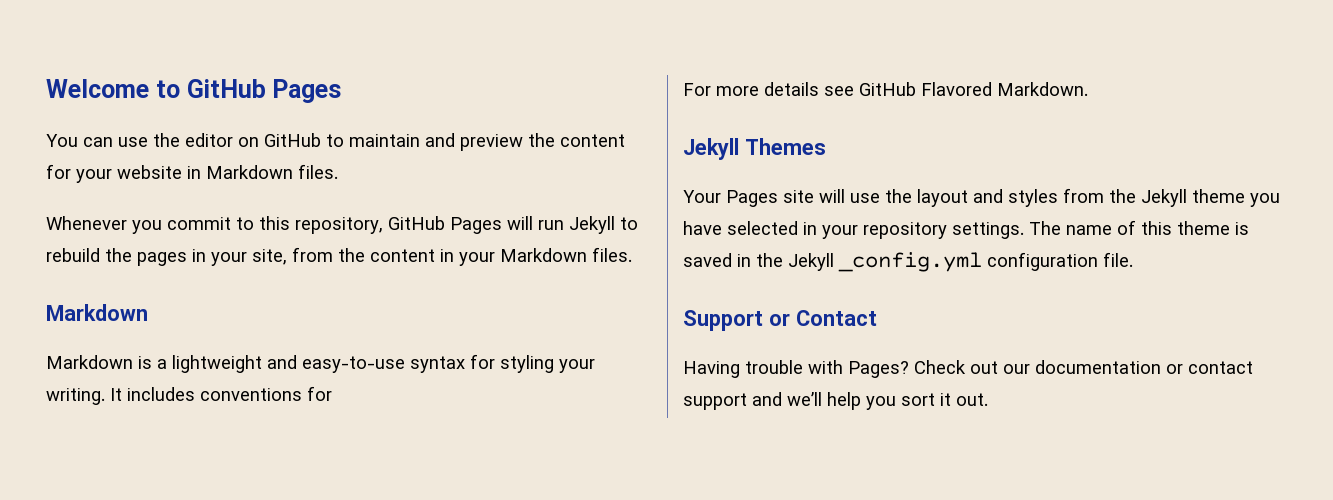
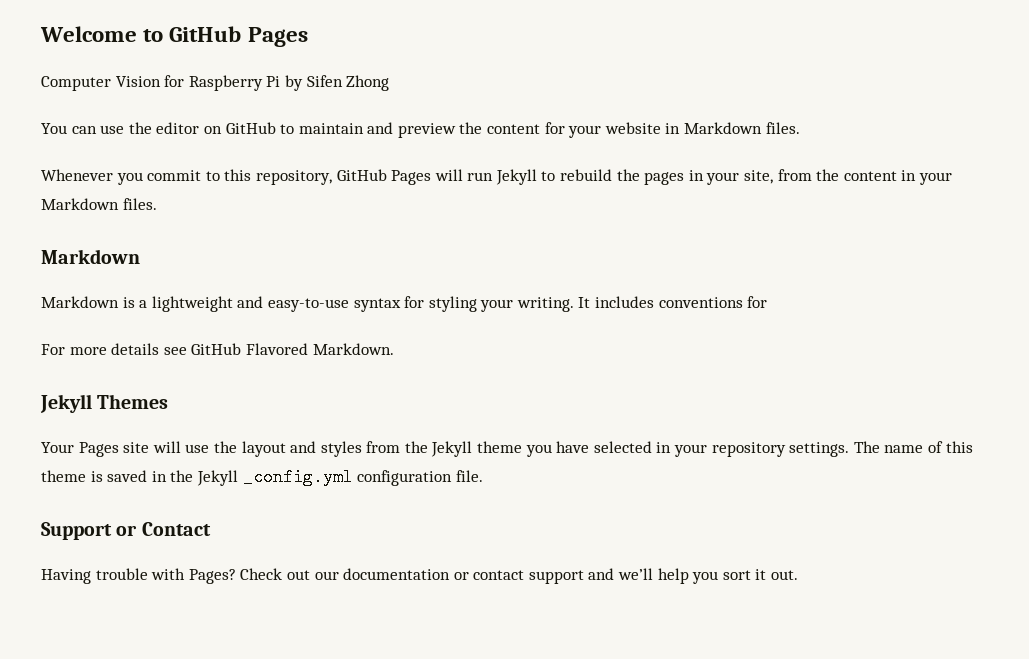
(342, 91) none -> [41,75,390,91] // Computer Vision for Raspberry Pi by Sifen Zhong

